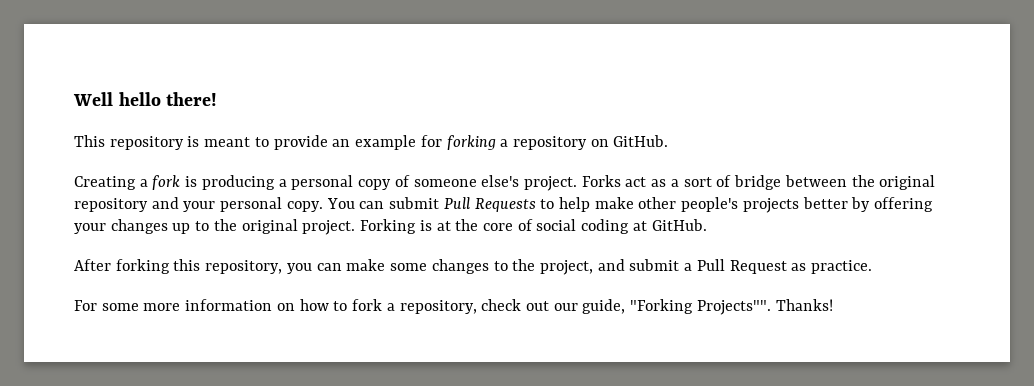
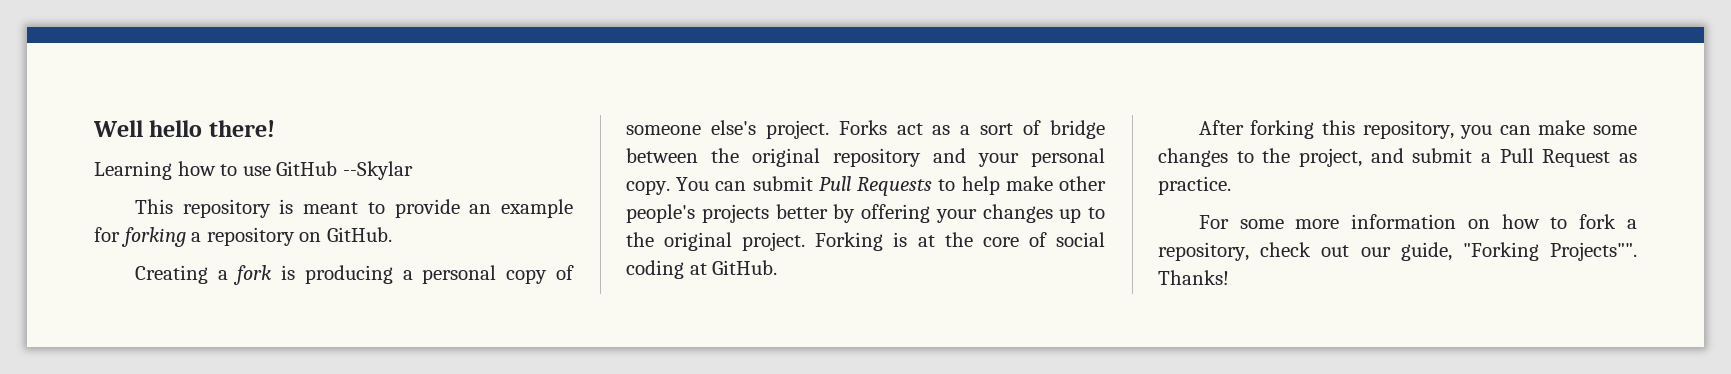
(218, 99) none -> [94,161,413,180] // Learning how to use GitHub --Skylar

